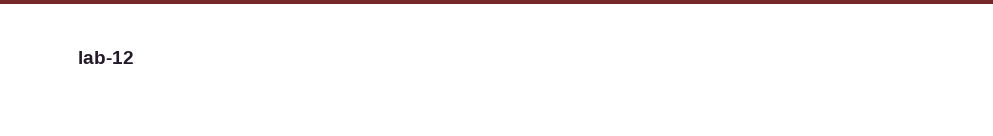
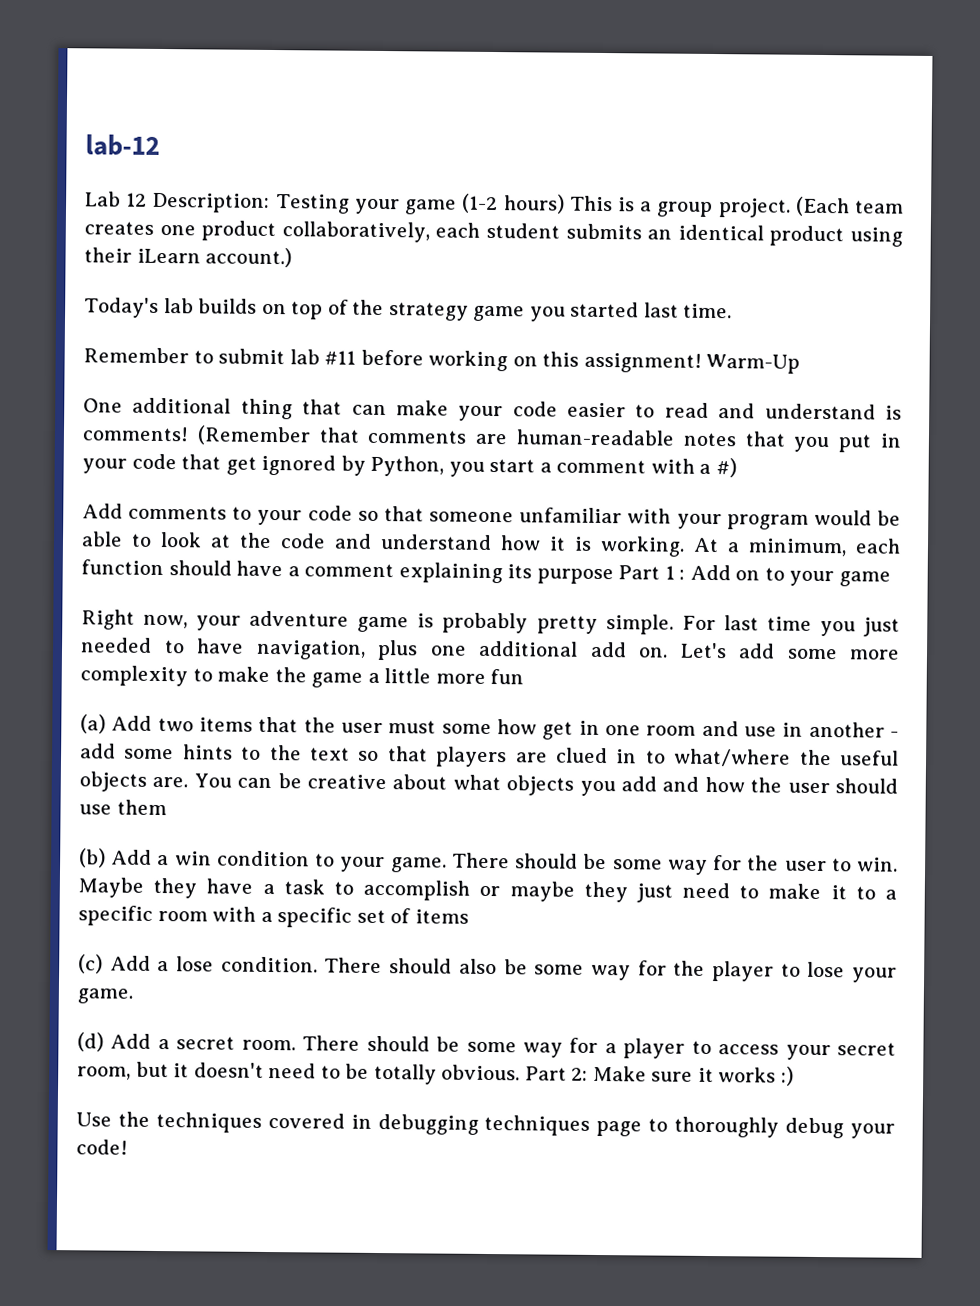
(134, 57) none -> [85,191,905,218] [84,220,904,247] [84,247,293,268] [84,297,733,322] [83,347,801,374] [83,397,903,422] [82,425,902,453] [82,453,737,478] [82,503,902,530] [81,531,901,557] [81,559,892,587] [81,609,901,637] [80,637,900,661] [80,665,525,688] [80,714,900,740] [80,743,899,768] [79,771,898,797] [79,799,167,816] [79,848,899,875] [78,877,897,903] [78,905,469,928] [78,954,897,983] [77,988,133,1004] [77,1032,896,1061] [77,1061,795,1086] [76,1111,895,1139] [76,1139,128,1155] // Lab 12 Description: Testing your game (1-2 hours) This is a group project. (Each team creates one product collaboratively, each student submits an identical product using their iLearn account.) // Today's lab builds on top of the strategy game you started last time. // Remember to submit lab #11 before working on this assignment! Warm-Up // One additional thing that can make your code easier to read and understand is comments! (Remember that comments are human-readable notes that you put in your code that get ignored by Python, you start a comment with a #) // Add comments to your code so that someone unfamiliar with your program would be able to look at the code and understand how it is working. At a minimum, each function should have a comment explaining its purpose Part 1 : Add on to your game // Right now, your adventure game is probably pretty simple. For last time you just needed to have navigation, plus one additional add on. Let's add some more complexity to make the game a little more fun // (a) Add two items that the user must some how get in one room and use in another - add some hints to the text so that players are clued in to what/where the useful objects are. You can be creative about what objects you add and how the user should use them // (b) Add a win condition to your game. There should be some way for the user to win. Maybe they have a task to accomplish or maybe they just need to make it to a specific room with a specific set of items // (c) Add a lose condition. There should also be some way for the player to lose your game. // (d) Add a secret room. There should be some way for a player to access your secret room, but it doesn't need to be totally obvious. Part 2: Make sure it works :) // Use the techniques covered in debugging techniques page to thoroughly debug your code!

